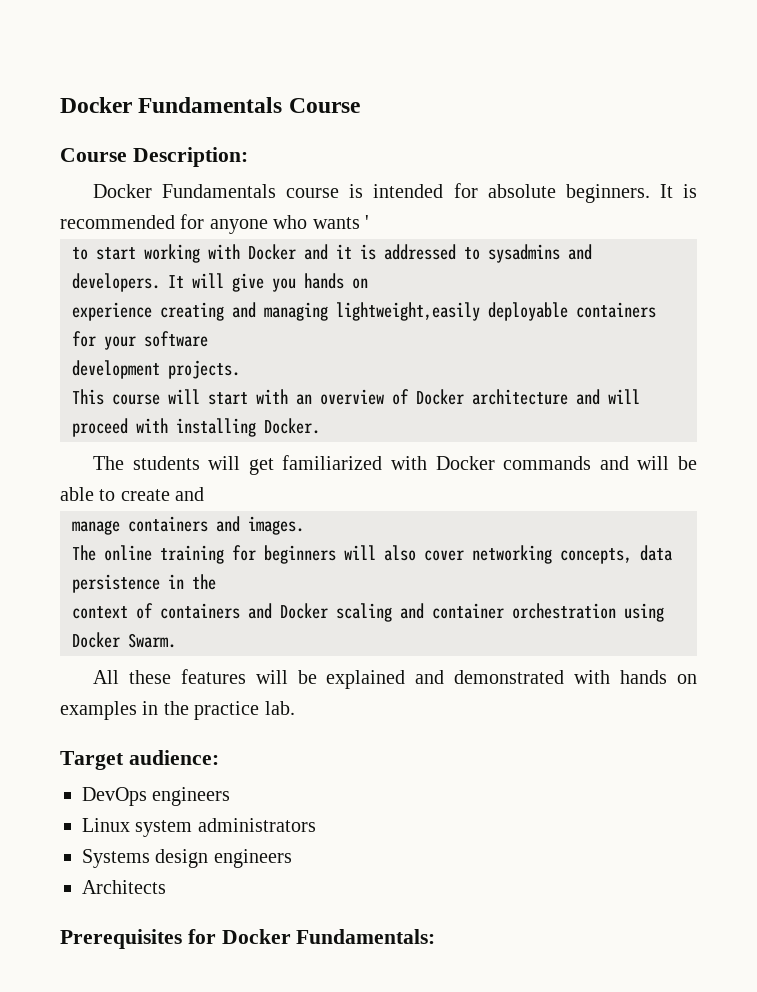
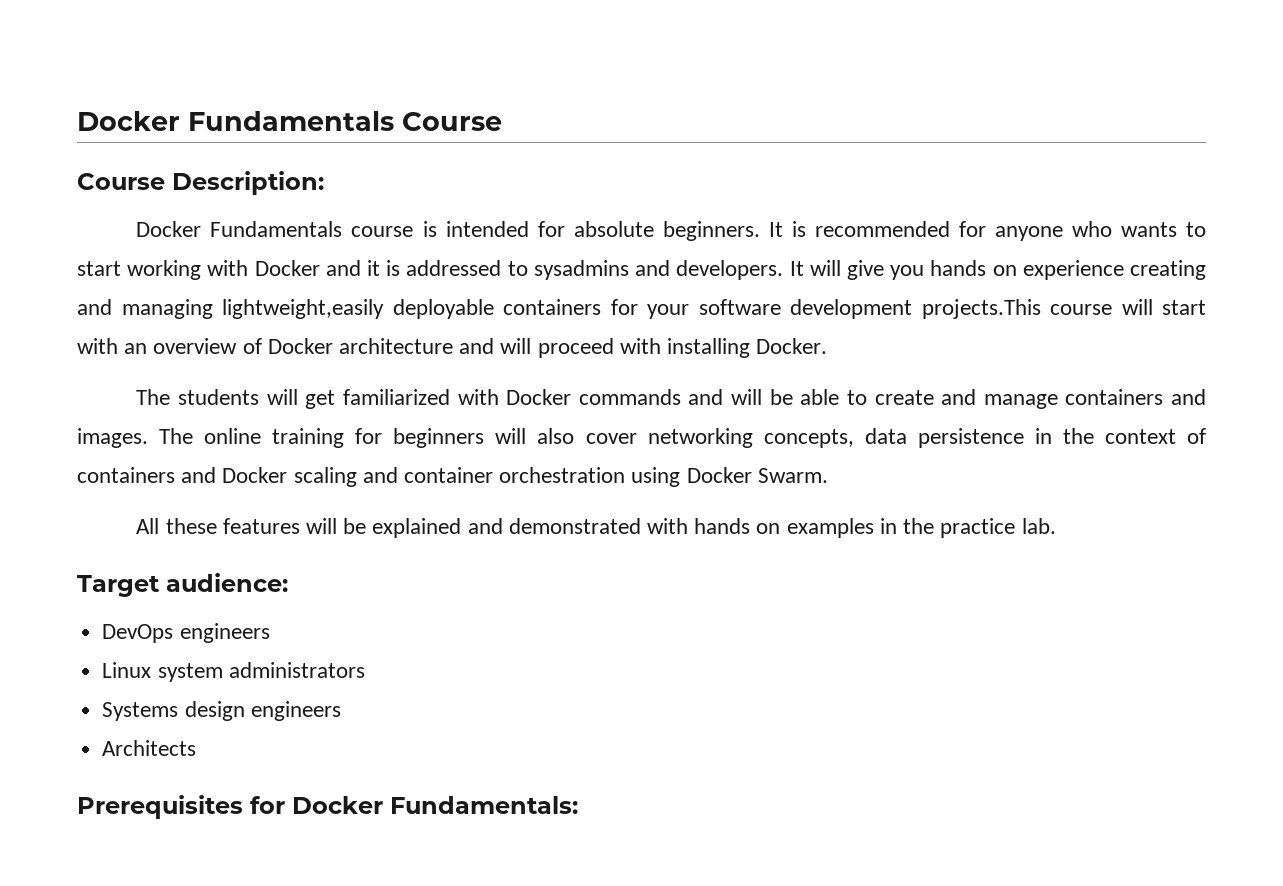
[365,215,369,229] ' // -> (1177, 229) none
(368, 283) // -> (1017, 270) none
[72,360,240,379] [72,389,104,405] // development projects. // This -> [790,299,1041,319] development projects.This
(205, 494) // -> (977, 397) none
(304, 525) // -> (148, 438) none
(216, 582) // -> (1094, 436) none

